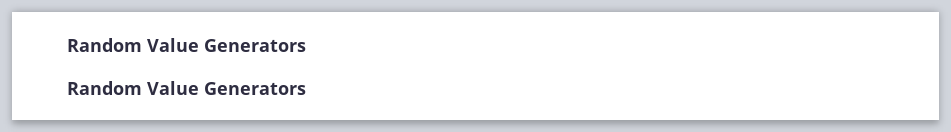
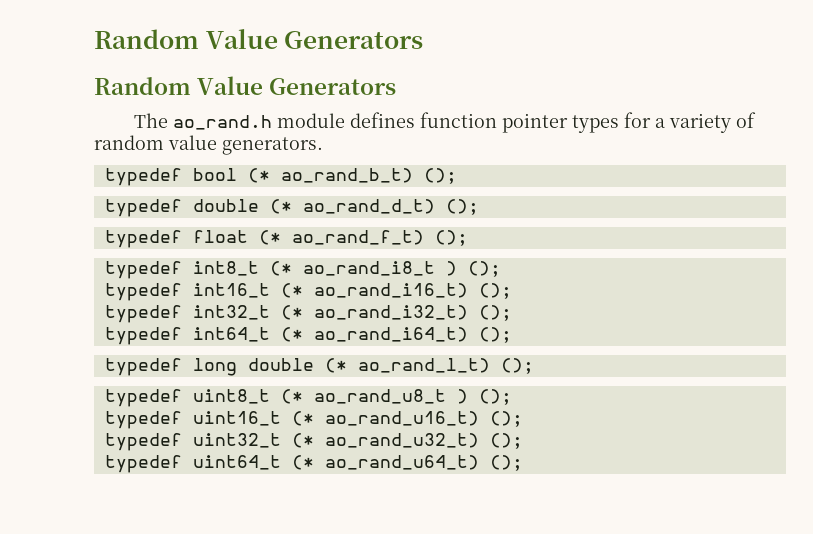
(306, 88) none -> [133,112,756,133] [94,135,323,155] [104,168,457,186] [104,199,479,217] [104,230,468,248] [104,261,501,279] [104,283,512,301] [104,305,512,323] [104,327,512,345] [104,358,534,376] [104,389,512,407] [104,411,523,429] [104,433,523,451] [104,455,523,473] // The ao_rand.h module defines function pointer types for a variety of random value generators. // typedef bool (* ao_rand_b_t) (); // typedef double (* ao_rand_d_t) (); // typedef float (* ao_rand_f_t) (); // typedef int8_t (* ao_rand_i8_t ) (); // typedef int16_t (* ao_rand_i16_t) (); // typedef int32_t (* ao_rand_i32_t) (); // typedef int64_t (* ao_rand_i64_t) (); // typedef long double (* ao_rand_l_t) (); // typedef uint8_t (* ao_rand_u8_t ) (); // typedef uint16_t (* ao_rand_u16_t) (); // typedef uint32_t (* ao_rand_u32_t) (); // typedef uint64_t (* ao_rand_u64_t) ();

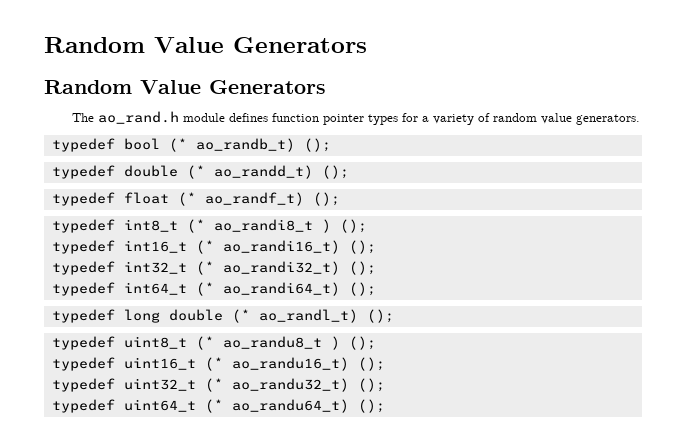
[280,168,413,183] ao_rand_b_t) -> [195,138,295,152] ao_randb_t)
[302,199,435,214] ao_rand_d_t) -> [213,165,313,179] ao_randd_t)
[291,230,424,245] ao_rand_f_t) -> [204,192,304,206] ao_randf_t)
[302,261,435,276] ao_rand_i8_t -> [213,219,313,232] ao_randi8_t
[313,283,468,298] ao_rand_i16_t) -> [222,240,340,254] ao_randi16_t)
[313,305,468,320] ao_rand_i32_t) -> [222,261,340,275] ao_randi32_t)
[313,327,468,342] ao_rand_i64_t) -> [222,282,340,296] ao_randi64_t)
[357,358,490,373] ao_rand_l_t) -> [258,309,358,323] ao_randl_t)
[313,389,446,404] ao_rand_u8_t -> [222,336,322,349] ao_randu8_t
[324,411,479,426] ao_rand_u16_t) -> [231,357,349,371] ao_randu16_t)
[324,433,479,448] ao_rand_u32_t) -> [231,378,349,392] ao_randu32_t)
[324,455,479,470] ao_rand_u64_t) -> [231,399,349,413] ao_randu64_t)

